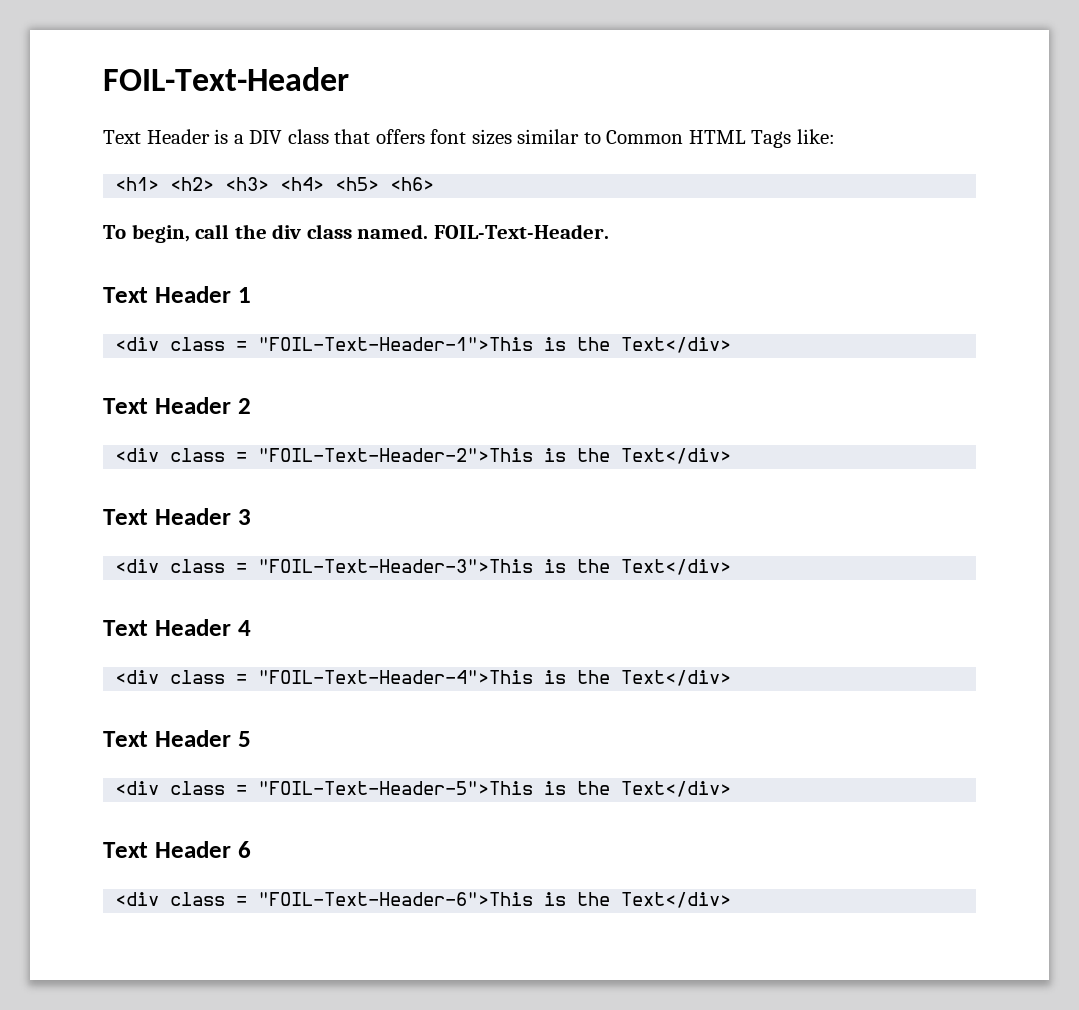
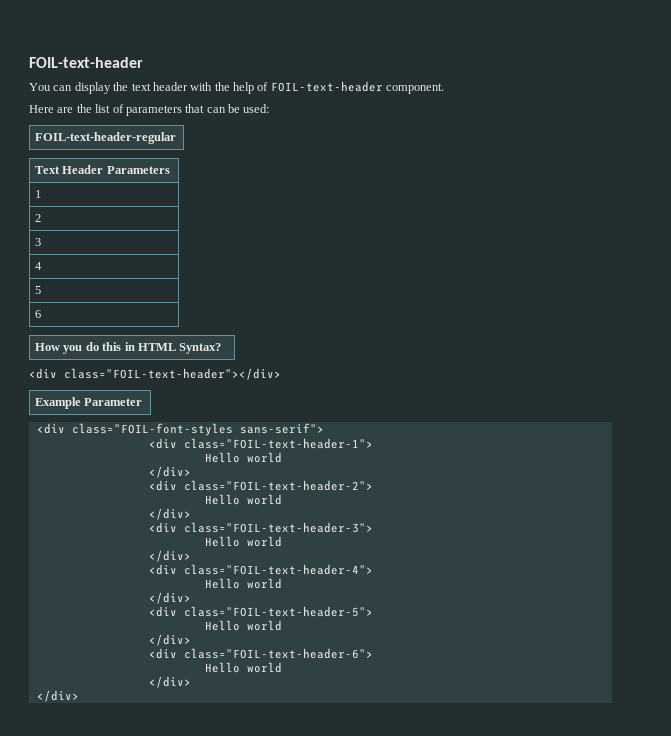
[103,67,349,91] [103,129,836,148] [115,177,435,191] [103,224,609,243] [103,286,251,303] [115,337,732,353] [103,397,251,414] [115,448,732,464] [103,508,251,525] [115,559,732,575] [103,619,251,636] [115,670,732,686] [103,730,251,747] [115,781,732,797] [103,841,251,858] [115,892,732,908] FOIL-Text-Header // Text Header is a DIV class that offers font sizes similar to Common HTML Tags like: // <h1> <h2> <h3> <h4> <h5> <h6> // To begin, call the div class named. FOIL-Text-Header. // Text Header 1 // <div class = "FOIL-Text-Header-1">This is the Text</div> // Text Header 2 // <div class = "FOIL-Text-Header-2">This is the Text</div> // Text Header 3 // <div class = "FOIL-Text-Header-3">This is the Text</div> // Text Header 4 // <div class = "FOIL-Text-Header-4">This is the Text</div> // Text Header 5 // <div class = "FOIL-Text-Header-5">This is the Text</div> // Text Header 6 // <div class = "FOIL-Text-Header-6">This is the Text</div> -> [29,57,143,68] [29,81,445,94] [29,104,270,116] [35,132,177,144] [35,165,170,174] [35,190,42,198] [35,214,42,222] [35,238,42,246] [35,262,43,270] [35,286,42,294] [35,310,42,318] [35,342,222,354] [29,368,281,380] [35,397,143,409] [36,423,324,436] [148,438,373,449] [204,452,282,463] [148,466,191,478] [148,480,373,491] [204,494,282,505] [148,508,191,520] [148,522,373,533] [204,536,282,547] [148,550,191,562] [148,564,373,575] [204,578,282,589] [148,592,191,604] [148,606,373,617] [204,620,282,631] [148,634,191,646] [148,648,373,659] [204,662,282,673] [148,676,191,688] [36,690,79,702] FOIL-text-header // You can display the text header with the help of FOIL-text-header component. // Here are the list of parameters that can be used: // FOIL-text-header-regular // Text Header Parameters // 1 // 2 // 3 // 4 // 5 // 6 // How you do this in HTML Syntax? // <div class="FOIL-text-header"></div> // Example Parameter // <div class="FOIL-font-styles sans-serif"> // <div class="FOIL-text-header-1"> // Hello world // </div> // <div class="FOIL-text-header-2"> // Hello world // </div> // <div class="FOIL-text-header-3"> // Hello world // </div> // <div class="FOIL-text-header-4"> // Hello world // </div> // <div class="FOIL-text-header-5"> // Hello world // </div> // <div class="FOIL-text-header-6"> // Hello world // </div> // </div>

